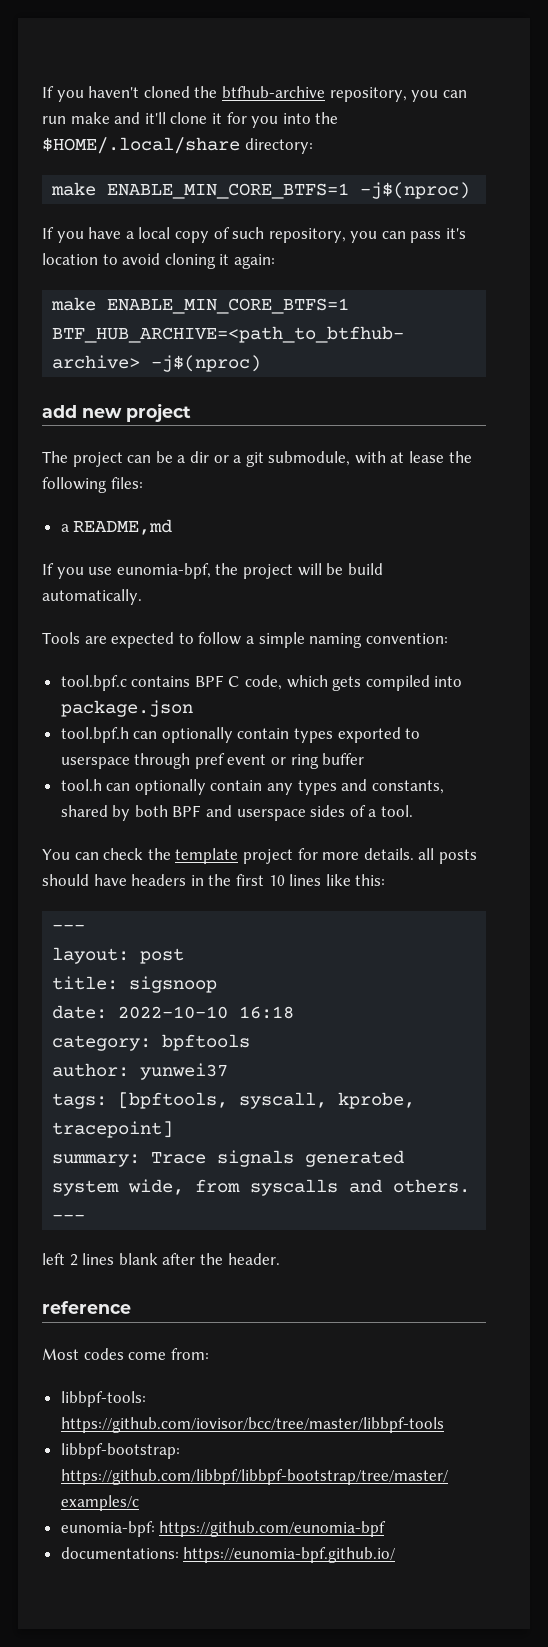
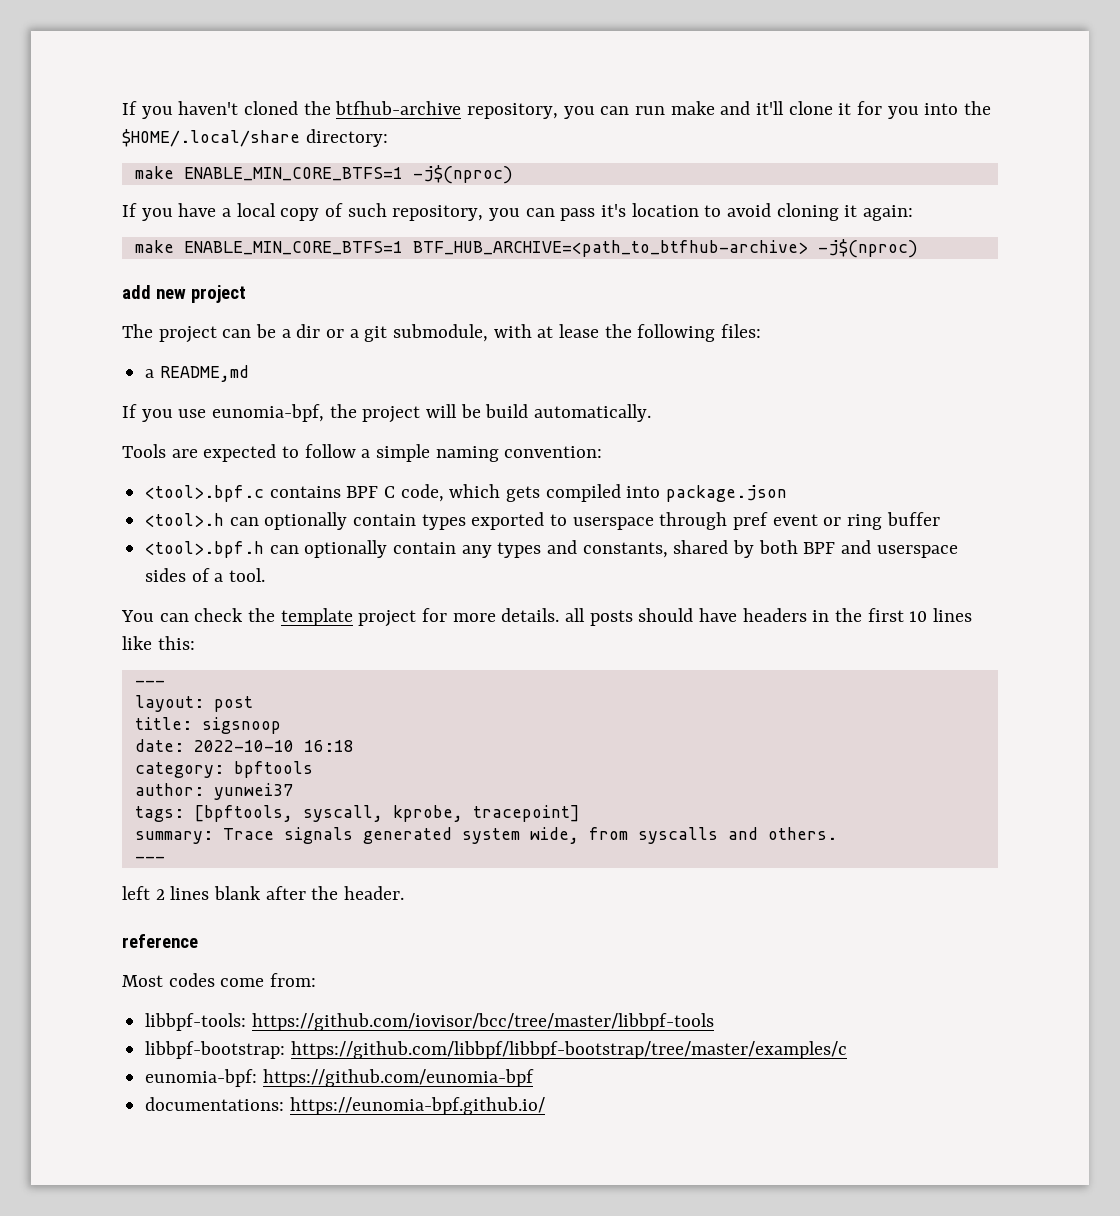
[60,675,127,691] tool.bpf.c -> [145,485,265,502] <tool>.bpf.c
[60,727,129,743] tool.bpf.h -> [145,513,225,527] <tool>.h
[60,779,102,791] tool.h -> [145,541,265,558] <tool>.bpf.h

